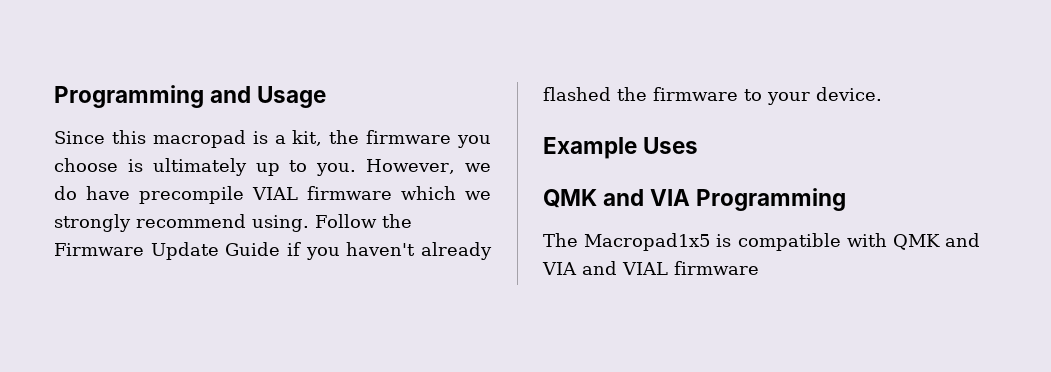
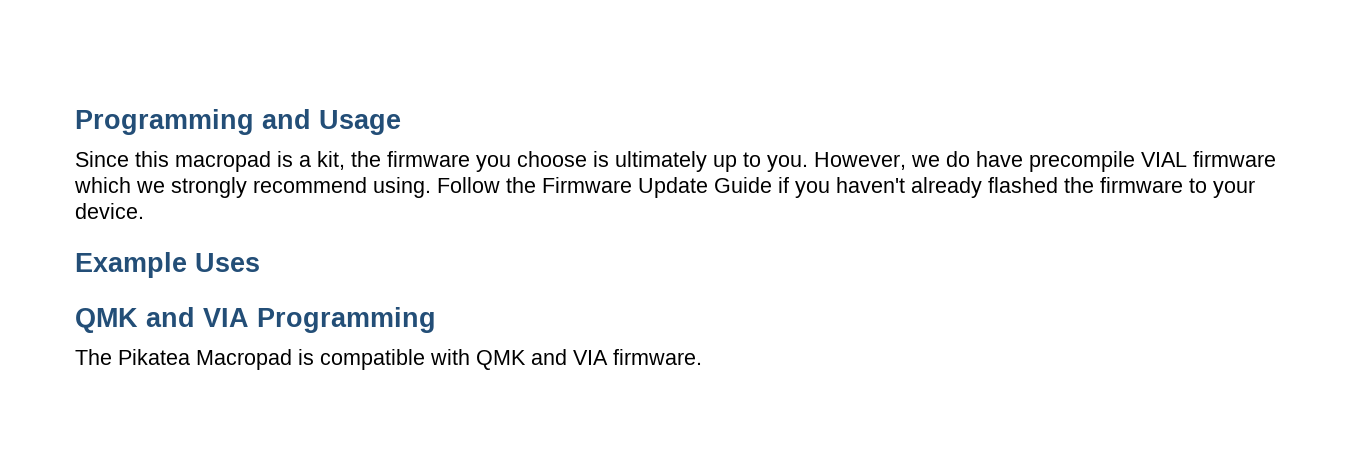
[584,233,711,251] Macropad1x5 -> [118,349,292,370] Pikatea Macropad
[582,261,759,275] and VIAL firmware -> [613,349,702,365] firmware.

